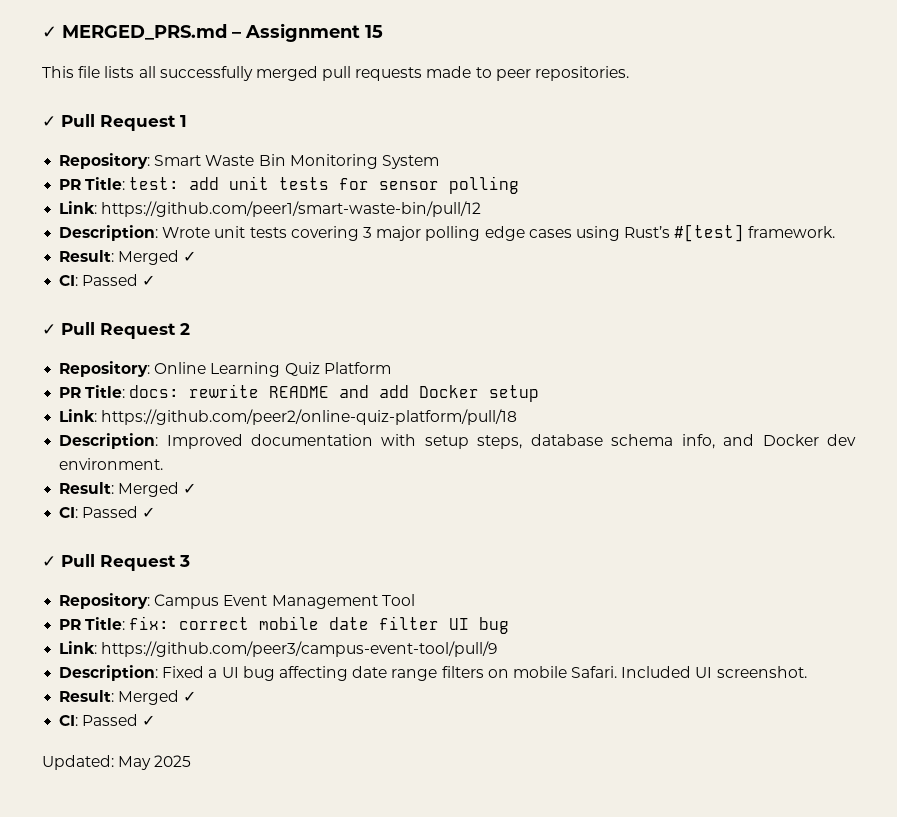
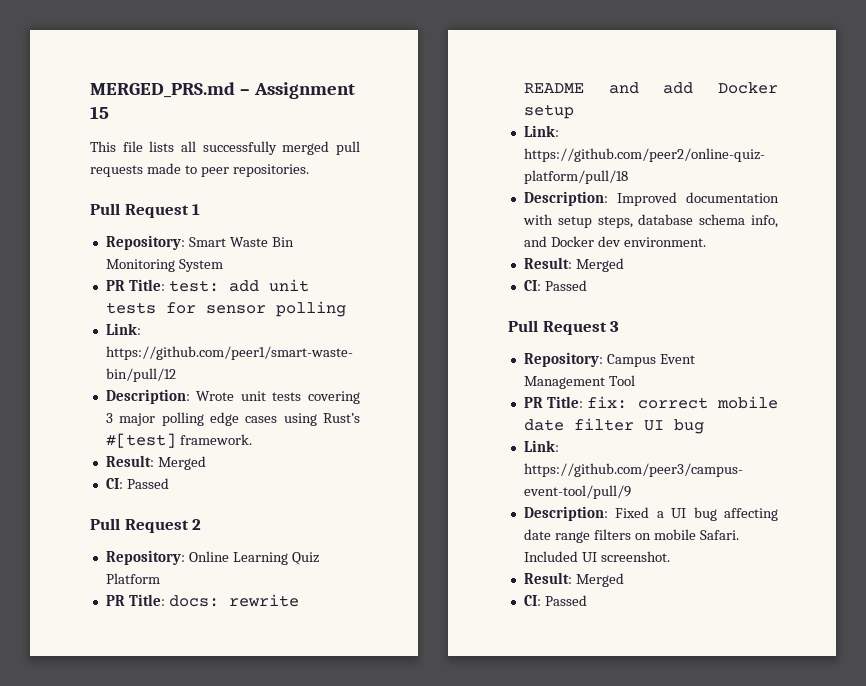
[42,26,57,38] ✓ -> (90, 90) none
[42,116,56,127] ✓ -> (309, 170) none
[183,251,197,262] [59,274,156,286] [42,324,56,335] ✓ // CI: Passed ✓ // ✓ -> [105,478,169,489] // CI: Passed //
[183,483,197,494] [59,506,156,518] [42,556,56,567] ✓ // CI: Passed ✓ // ✓ -> [523,280,587,291] // CI: Passed //
[183,691,197,702] [59,714,156,726] [42,755,192,770] ✓ // CI: Passed ✓ // Updated: May 2025 -> [523,595,587,606] // CI: Passed

